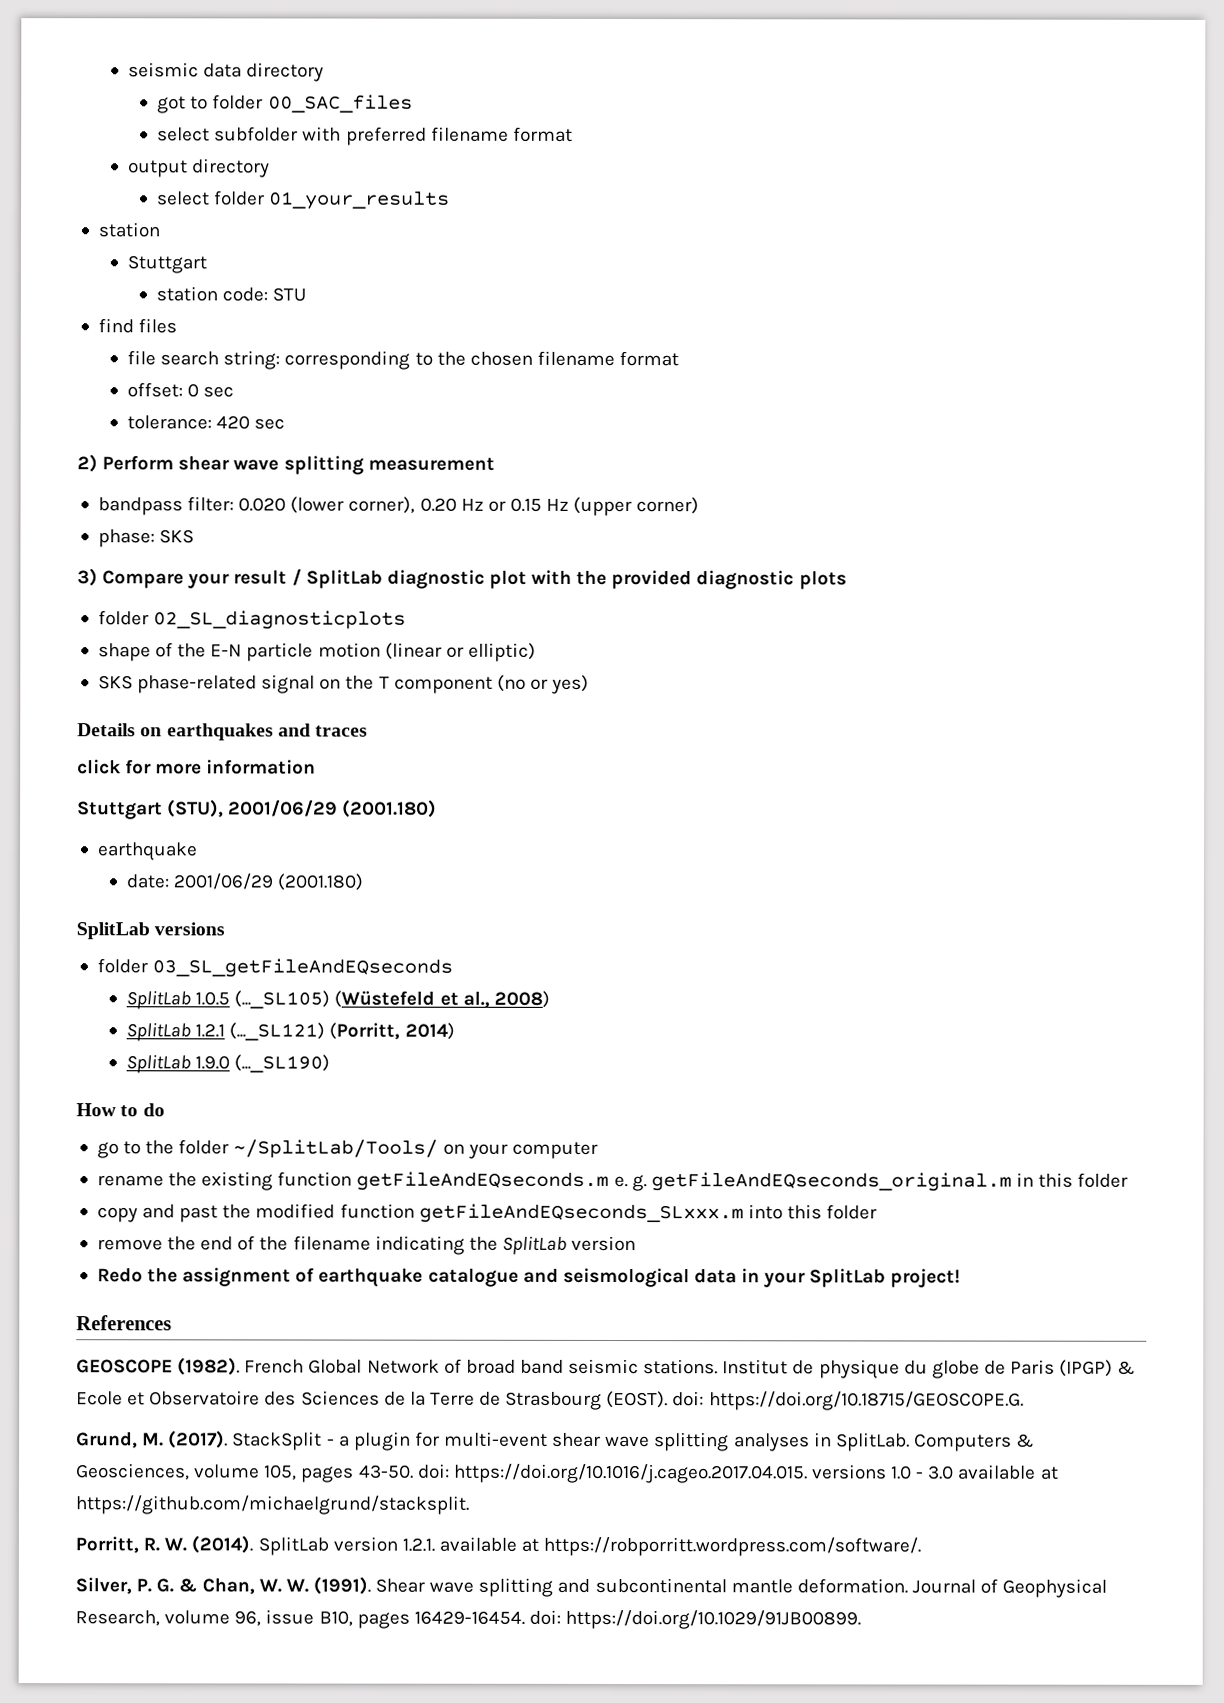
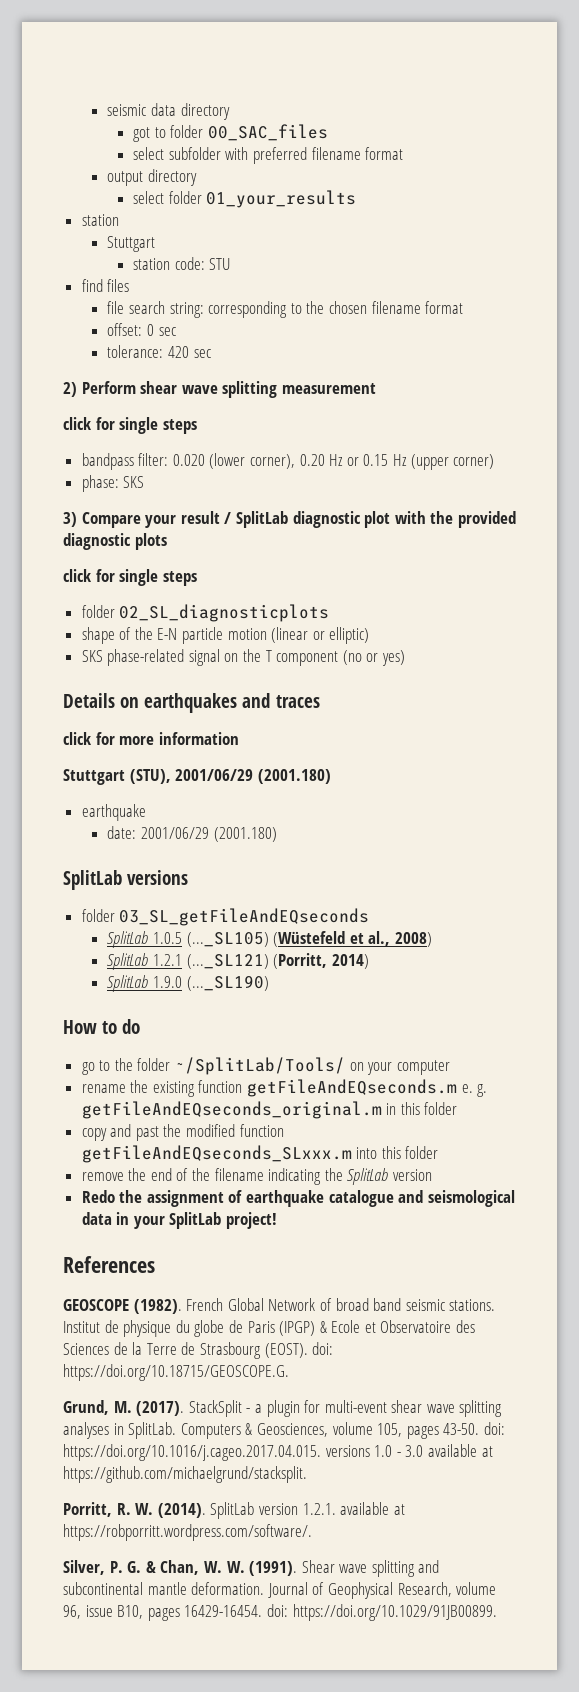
(495, 464) none -> [63,417,197,434] // click for single steps
(847, 580) none -> [63,569,197,586] // click for single steps

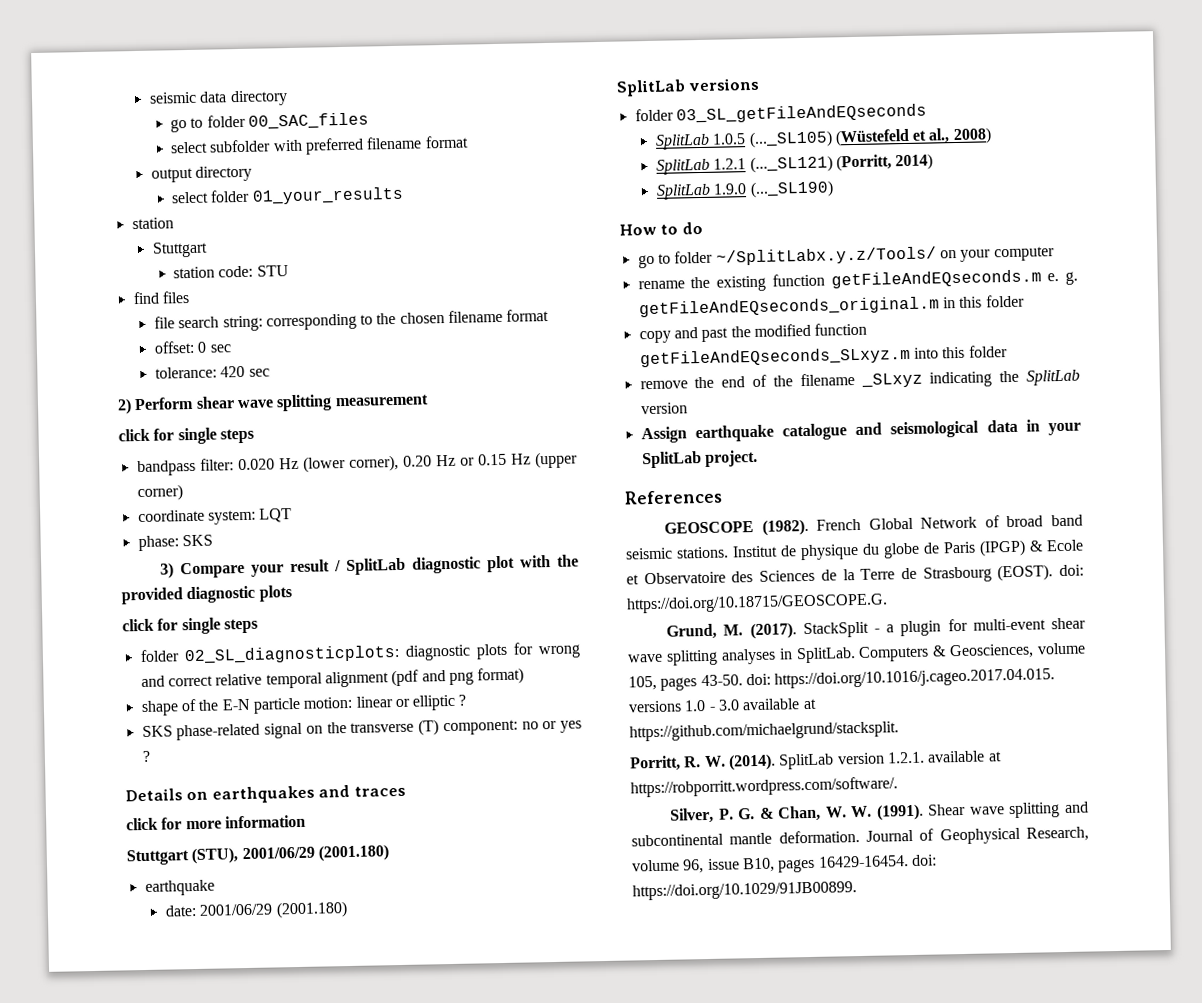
[133,127,151,142] got -> [170,119,188,133] go
(205, 460) none -> [278,457,299,470] Hz
(495, 461) none -> [137,508,293,525] // coordinate system: LQT
[119,604,330,622] 02_SL_diagnosticplots -> [183,642,581,665] [140,667,525,689] 02_SL_diagnosticplots: diagnostic plots for wrong and correct relative temporal alignment (pdf and png format)
[227,627,370,644] motion (linear or elliptic) -> [303,694,467,711] motion: linear or elliptic ?
[265,650,406,666] T component (no or yes) -> [350,719,583,736] [141,750,151,763] transverse (T) component: no or yes ?
[114,1057,346,1075] the folder ~/SplitLab/Tools/ -> [674,246,937,266] folder ~/SplitLabx.y.z/Tools/
[81,1145,352,1163] getFileAndEQseconds_SLxxx.m -> [639,346,911,368] getFileAndEQseconds_SLxyz.m
(264, 1174) none -> [860,372,923,388] _SLxyz
[81,1190,243,1207] Redo the assignment of -> [640,426,687,444] Assign
[226,1212,278,1229] project! -> [704,449,758,467] project.

